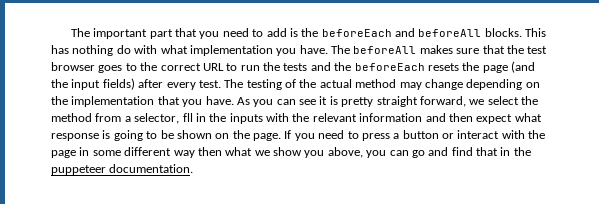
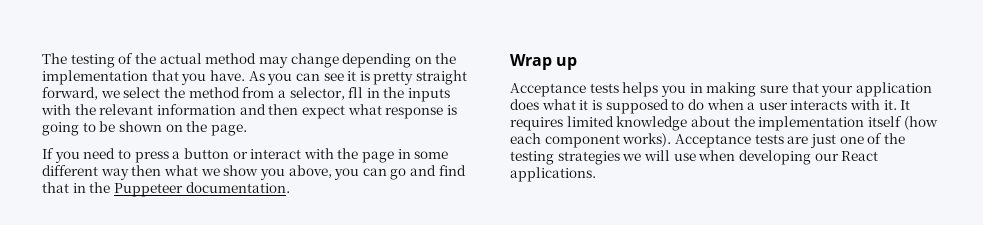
[70,28,547,39] [51,45,548,56] [51,61,535,73] [51,78,244,90] The important part that you need to add is the beforeEach and beforeAll blocks. This has nothing do with what implementation you have. The beforeAll makes sure that the test browser goes to the correct URL to run the tests and the beforeEach resets the page (and the input fields) after every test. The -> [42,53,67,64] The
(281, 137) none -> (247, 130) //
[51,165,106,175] puppeteer -> [113,183,183,197] Puppeteer
(194, 168) none -> [510,54,578,70] [510,82,932,97] [510,99,911,114] [510,116,938,131] [510,133,905,148] [510,150,879,165] [510,167,596,182] // Wrap up // Acceptance tests helps you in making sure that your application does what it is supposed to do when a user interacts with it. It requires limited knowledge about the implementation itself (how each component works). Acceptance tests are just one of the testing strategies we will use when developing our React applications.

